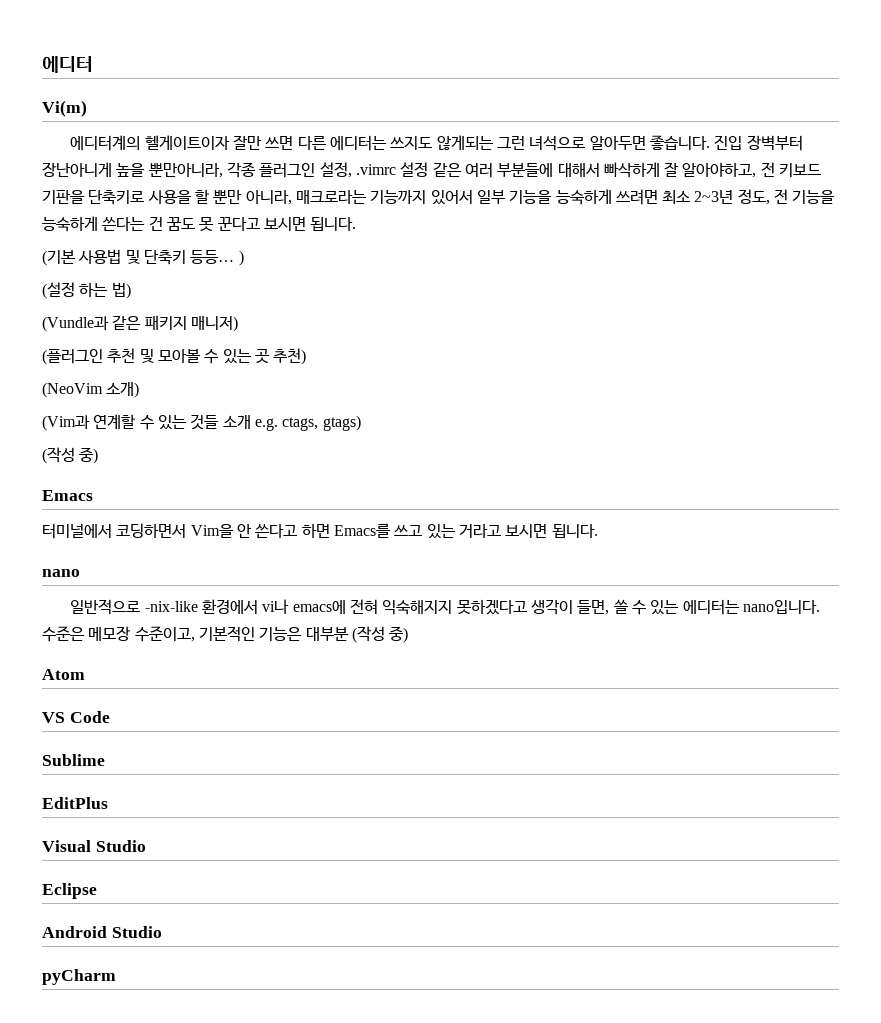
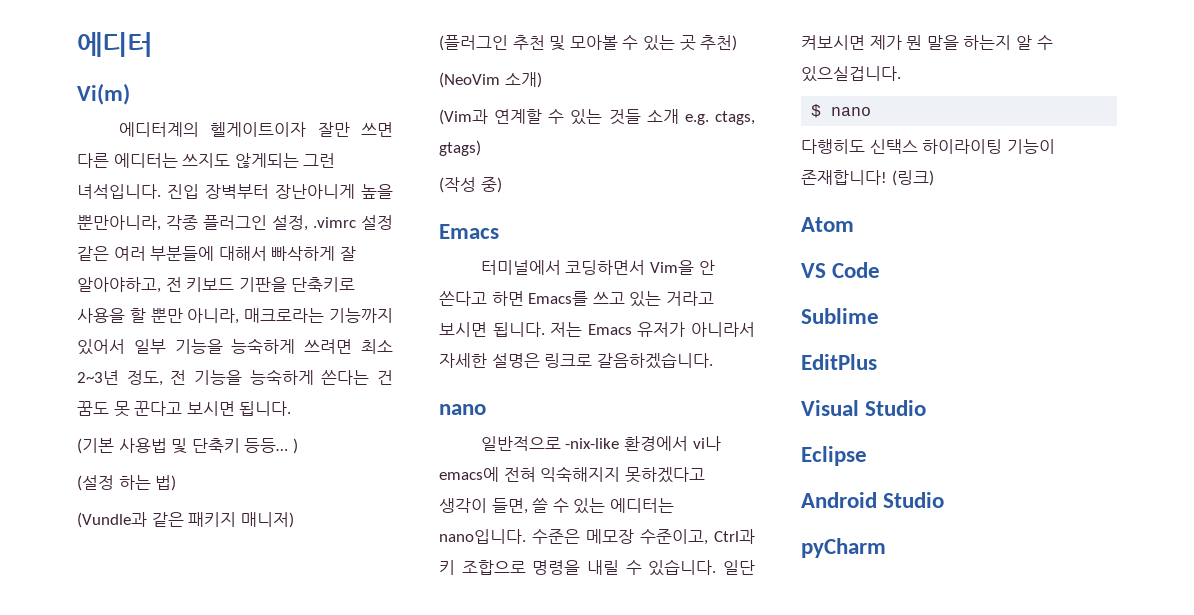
[529,135,710,151] 녀석으로 알아두면 좋습니다. -> [77,184,161,199] 녀석입니다.
(598, 531) none -> [550,322,755,337] [439,352,713,369] 저는 Emacs 유저가 아니라서 자세한 설명은 링크로 갈음하겠습니다.
[198,626,409,643] 기본적인 기능은 대부분 (작성 중) -> [714,529,755,544] [439,559,755,576] [801,35,1053,50] [801,66,901,82] [811,104,872,118] [801,139,1055,154] [801,170,934,186] Ctrl과 키 조합으로 명령을 내릴 수 있습니다. 일단 켜보시면 제가 뭔 말을 하는지 알 수 있으실겁니다. // $ nano // 다행히도 신택스 하이라이팅 기능이 존재합니다! (링크)

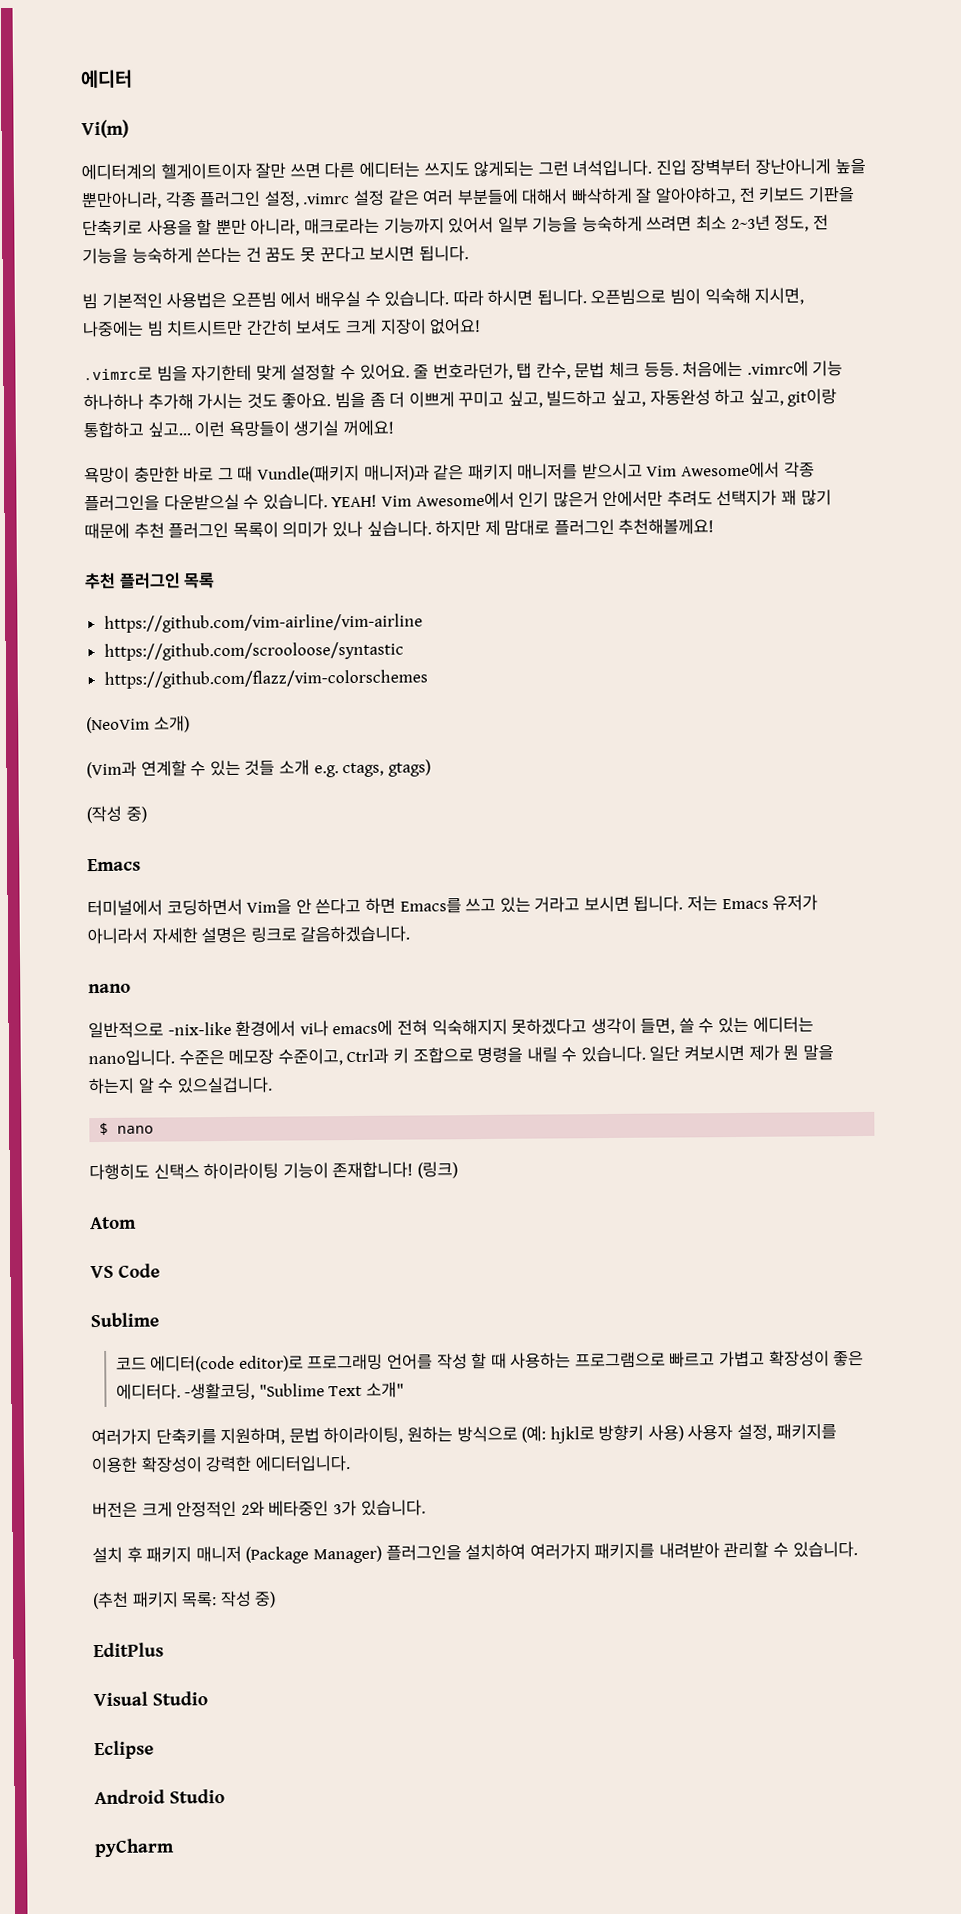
[77,438,298,454] [77,475,177,491] [77,512,294,528] [439,35,738,51] (기본 사용법 및 단축키 등등… ) // (설정 하는 법) // (Vundle과 같은 패키지 매니저) // (플러그인 추천 및 모아볼 수 있는 곳 추천) -> [82,287,805,310] [82,317,482,338] [83,360,844,382] [83,388,838,411] [83,419,394,439] [84,461,815,484] [84,489,832,512] [84,518,715,540] [84,572,216,590] [103,613,423,633] [103,641,404,661] [103,669,428,689] 빔 기본적인 사용법은 오픈빔 에서 배우실 수 있습니다. 따라 하시면 됩니다. 오픈빔으로 빔이 익숙해 지시면, 나중에는 빔 치트시트만 간간히 보셔도 크게 지장이 없어요! // .vimrc로 빔을 자기한테 맞게 설정할 수 있어요. 줄 번호라던가, 탭 칸수, 문법 체크 등등. 처음에는 .vimrc에 기능 하나하나 추가해 가시는 것도 좋아요. 빔을 좀 더 이쁘게 꾸미고 싶고, 빌드하고 싶고, 자동완성 하고 싶고, git이랑 통합하고 싶고... 이런 욕망들이 생기실 꺼에요! // 욕망이 충만한 바로 그 때 Vundle(패키지 매니저)과 같은 패키지 매니저를 받으시고 Vim Awesome에서 각종 플러그인을 다운받으실 수 있습니다. YEAH! Vim Awesome에서 인기 많은거 안에서만 추려도 선택지가 꽤 많기 때문에 추천 플러그인 목록이 의미가 있나 싶습니다. 하지만 제 맘대로 플러그인 추천해볼께요! // 추천 플러그인 목록 // https://github.com/vim-airline/vim-airline // https://github.com/scrooloose/syntastic // https://github.com/flazz/vim-colorschemes
(879, 316) none -> [115,1350,865,1373] [115,1381,404,1401] [91,1423,837,1446] [91,1455,351,1474] [92,1499,426,1519] [92,1541,858,1564] [92,1590,277,1610] // 코드 에디터(code editor)로 프로그래밍 언어를 작성 할 때 사용하는 프로그램으로 빠르고 가볍고 확장성이 좋은 에디터다. -생활코딩, "Sublime Text 소개" // 여러가지 단축키를 지원하며, 문법 하이라이팅, 원하는 방식으로 (예: hjkl로 방향키 사용) 사용자 설정, 패키지를 이용한 확장성이 강력한 에디터입니다. // 버전은 크게 안정적인 2와 베타중인 3가 있습니다. // 설치 후 패키지 매니저 (Package Manager) 플러그인을 설치하여 여러가지 패키지를 내려받아 관리할 수 있습니다. // (추천 패키지 목록: 작성 중)

